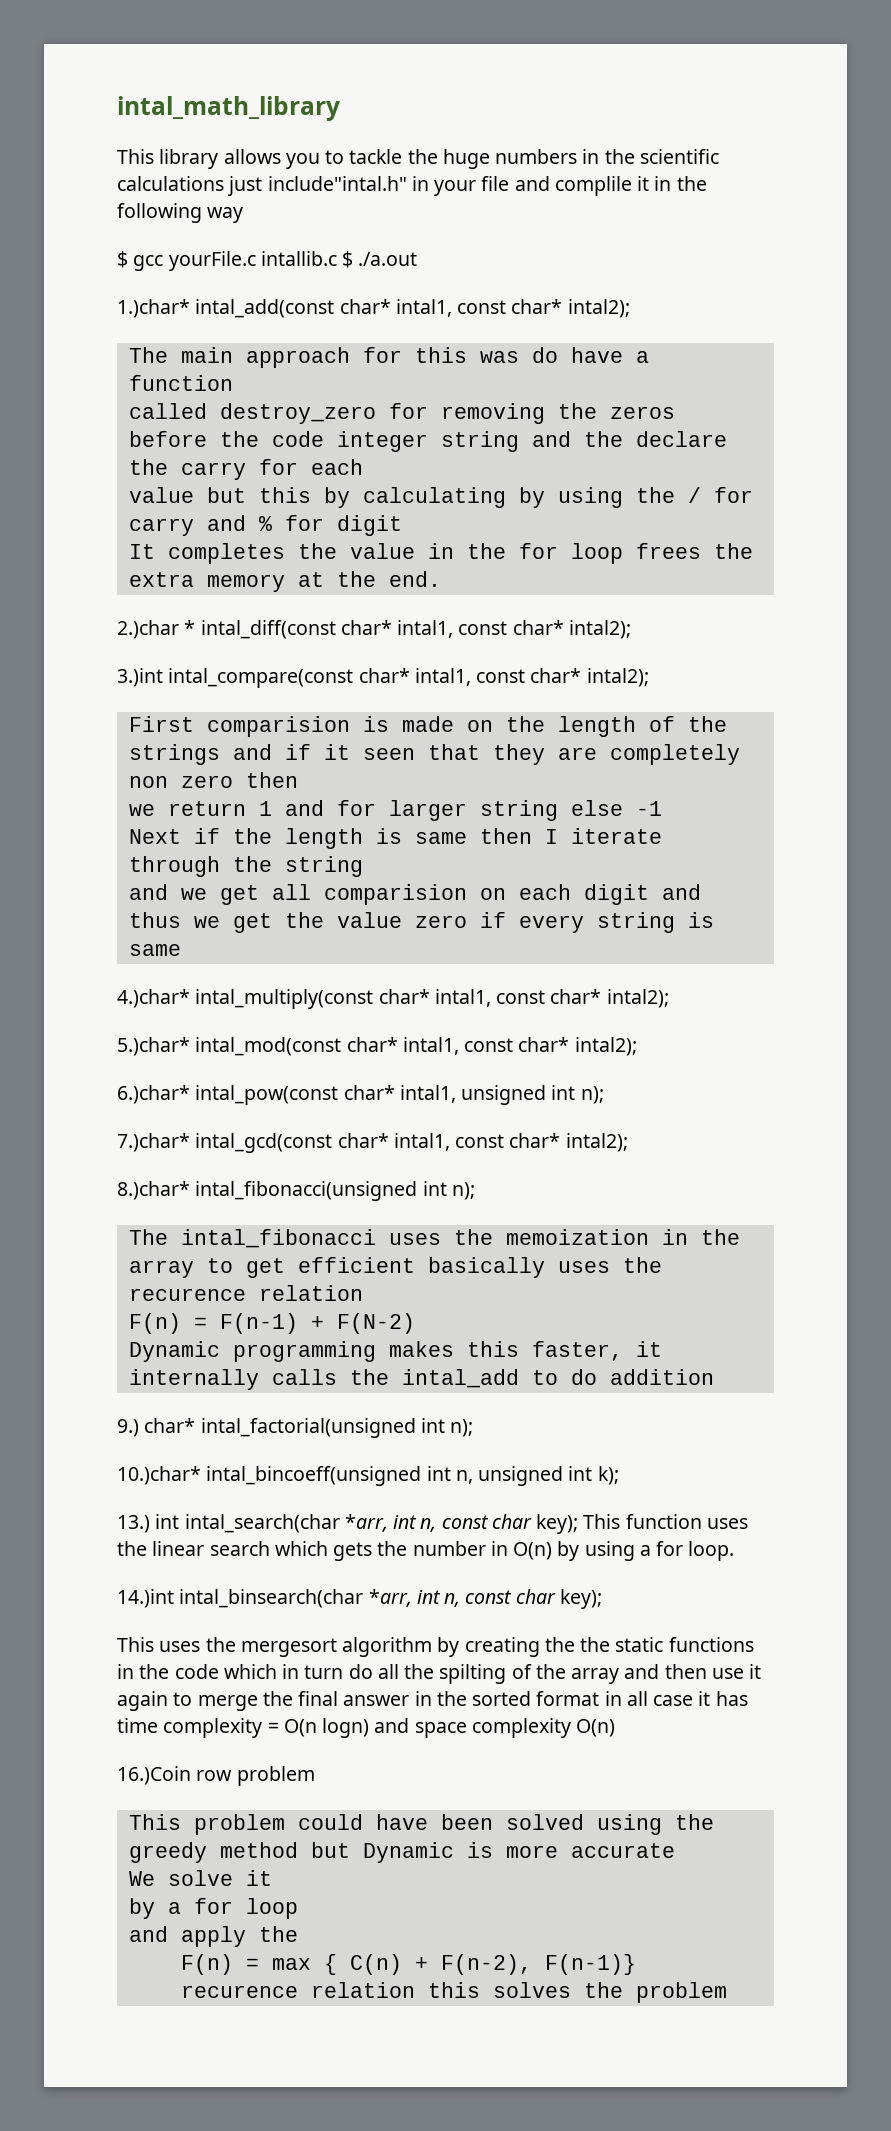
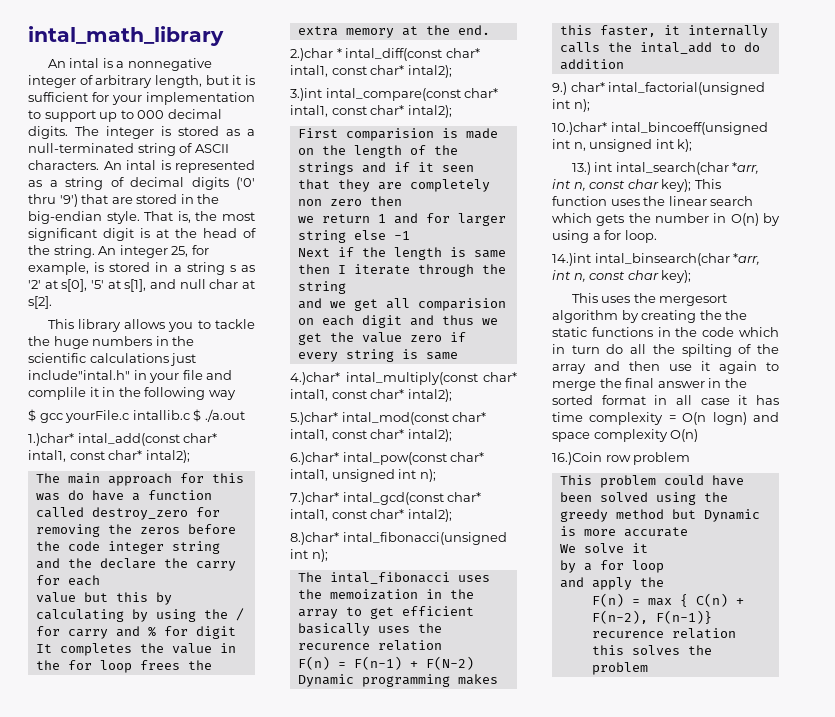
(340, 108) none -> [47,58,212,71] [28,75,255,88] [28,92,255,105] [28,109,222,122] [28,126,255,139] [28,143,229,156] [28,160,255,173] [28,177,255,190] [28,194,220,207] [28,211,255,224] [28,228,256,241] [28,245,209,258] [28,262,255,275] [28,279,255,292] [28,296,52,309] // An intal is a nonnegative integer of arbitrary length, but it is sufficient for your implementation to support up to 000 decimal digits. The integer is stored as a null-terminated string of ASCII characters. An intal is represented as a string of decimal digits ('0' thru '9') that are stored in the big-endian style. That is, the most significant digit is at the head of the string. An integer 25, for example, is stored in a string s as '2' at s[0], '5' at s[1], and null char at s[2].

